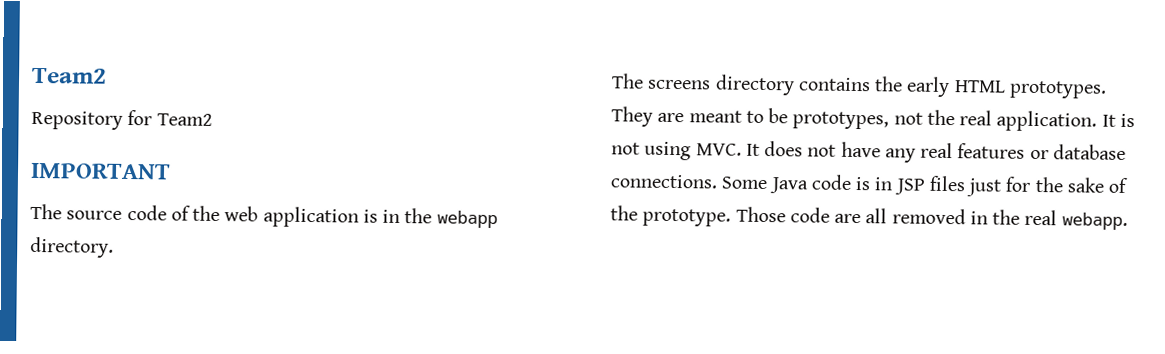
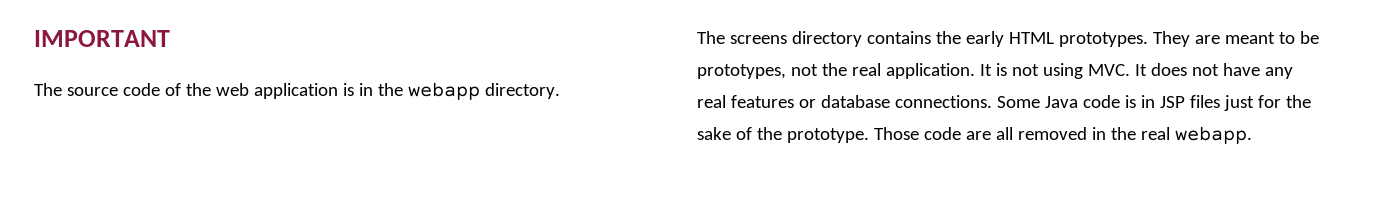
[32,67,107,84] [31,109,213,130] Team2 // Repository for Team2 // -> (34, 38) none

